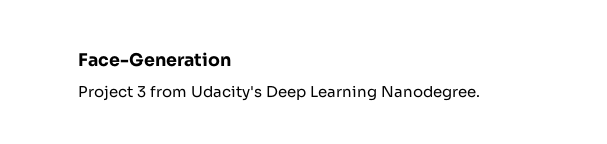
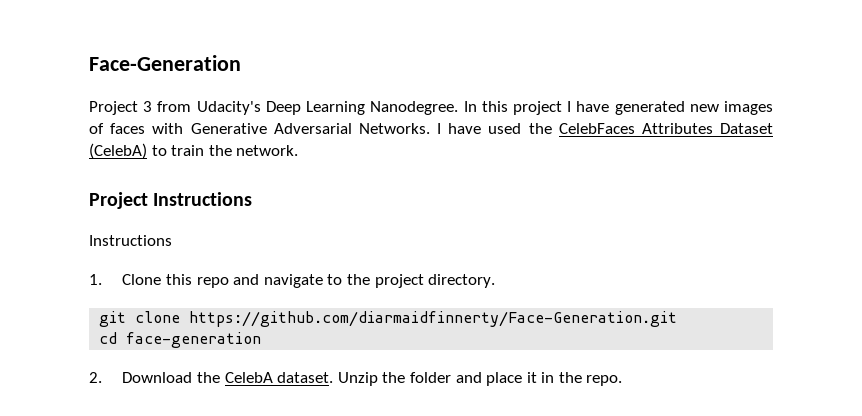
(481, 93) none -> [463,101,773,115] [89,123,773,134] [89,143,299,159] [89,192,253,209] [89,235,172,246] [89,274,496,288] [99,311,678,327] [99,332,262,348] [89,372,623,386] In this project I have generated new images of faces with Generative Adversarial Networks. I have used the CelebFaces Attributes Dataset (CelebA) to train the network. // Project Instructions // Instructions // 1. Clone this repo and navigate to the project directory. // git clone https://github.com/diarmaidfinnerty/Face-Generation.git // cd face-generation // 2. Download the CelebA dataset. Unzip the folder and place it in the repo.

